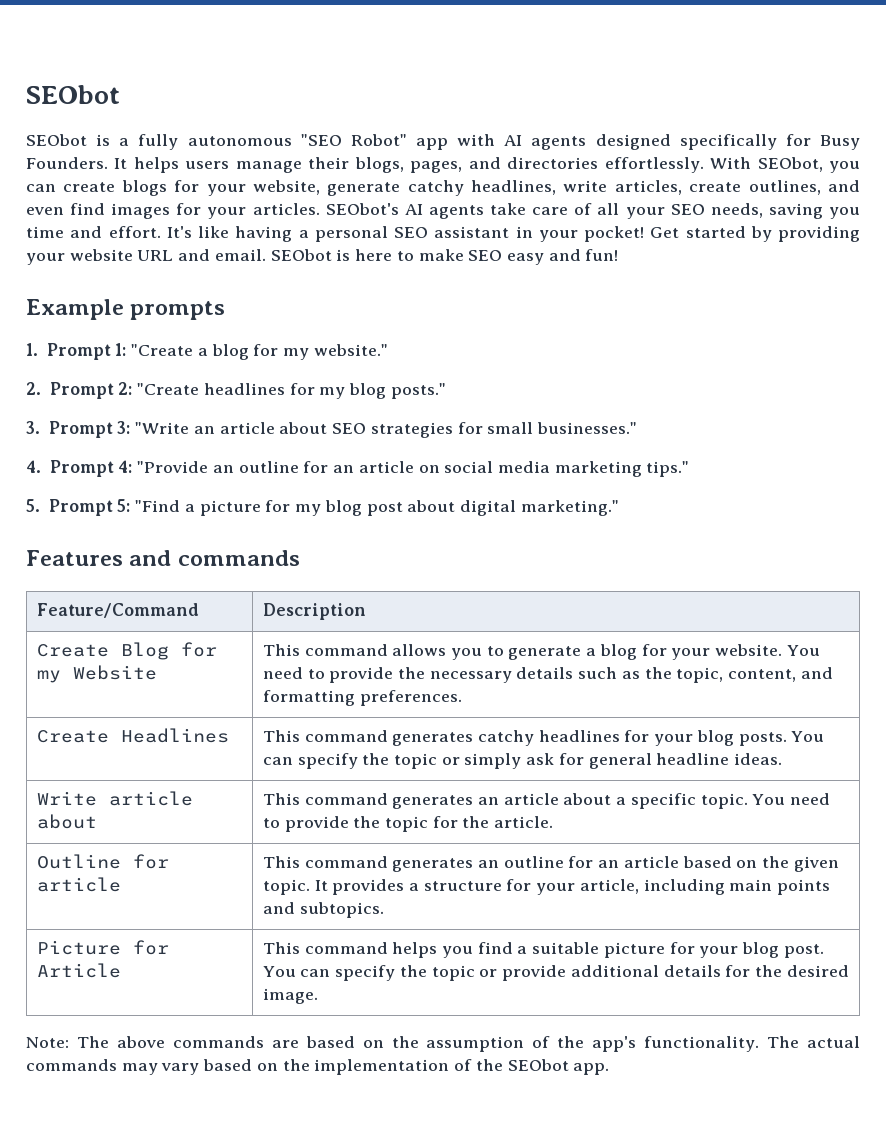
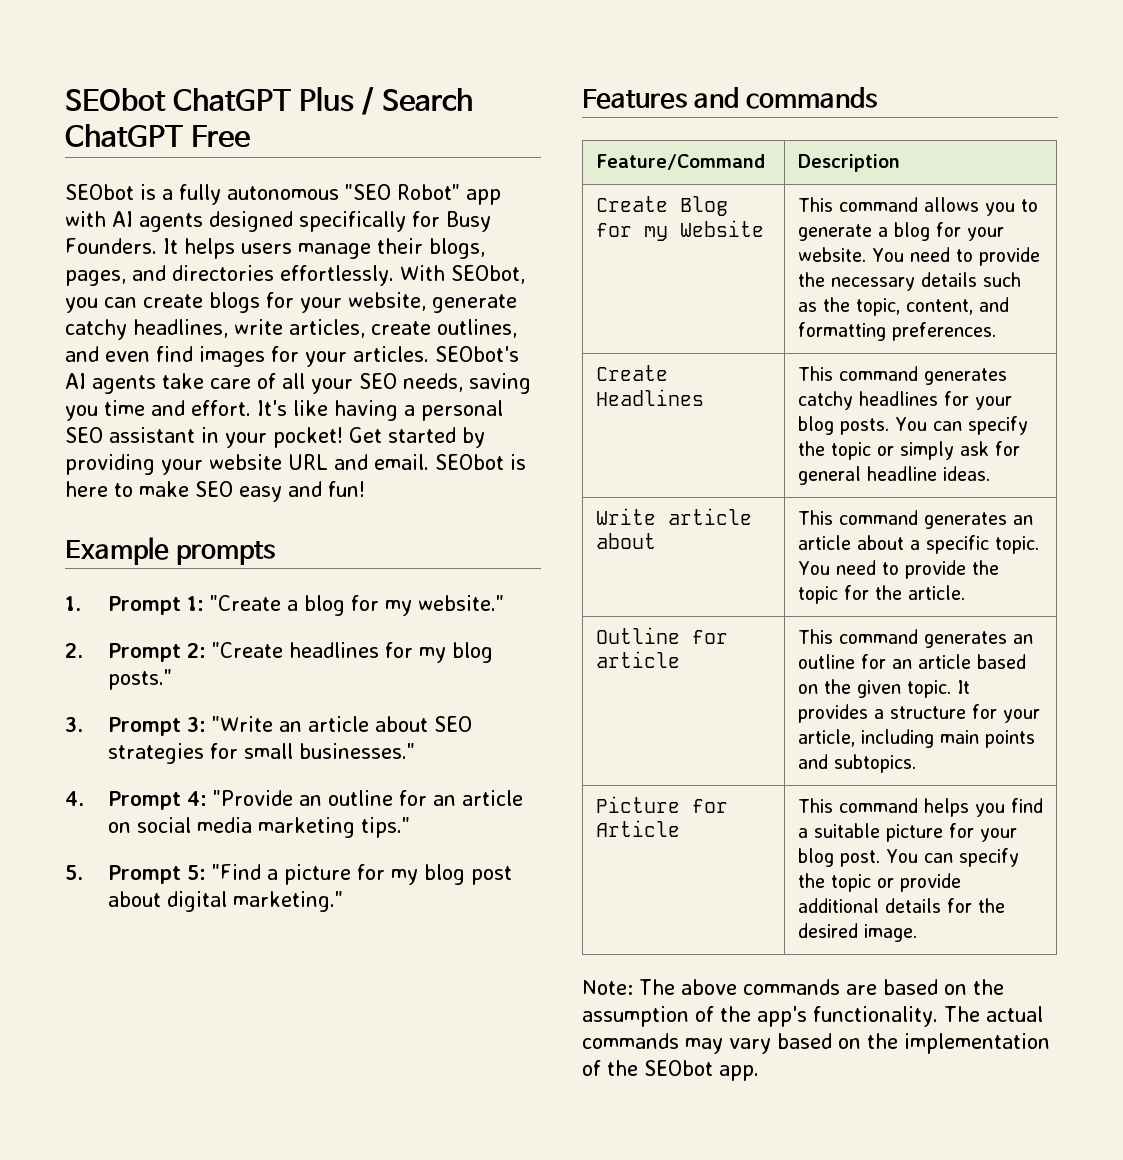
[26,85,120,104] SEObot -> [65,86,474,115] [65,124,250,148] SEObot ChatGPT Plus / Search ChatGPT Free

